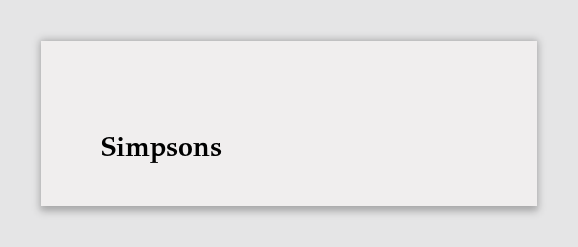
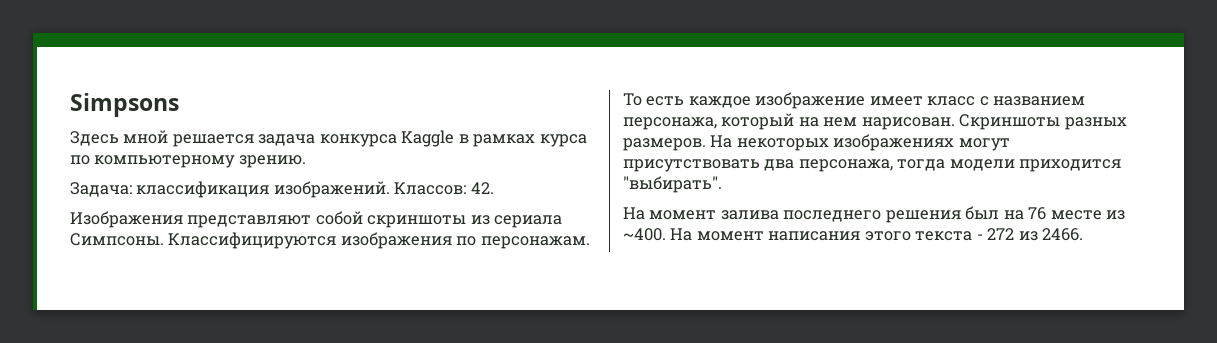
(222, 149) none -> [70,130,587,147] [70,155,306,168] [70,181,494,198] [70,211,563,228] [70,232,590,249] [623,92,1086,109] [623,113,1127,130] [623,134,1010,151] [623,159,1122,172] [623,176,722,193] [623,206,1126,223] [623,228,1084,241] // Здесь мной решается задача конкурса Kaggle в рамках курса по компьютерному зрению. // Задача: классификация изображений. Классов: 42. // Изображения представляют собой скриншоты из сериала Симпсоны. Классифицируются изображения по персонажам. То есть каждое изображение имеет класс с названием персонажа, который на нем нарисован. Скриншоты разных размеров. На некоторых изображениях могут присутствовать два персонажа, тогда модели приходится "выбирать". // На момент залива последнего решения был на 76 месте из ~400. На момент написания этого текста - 272 из 2466.

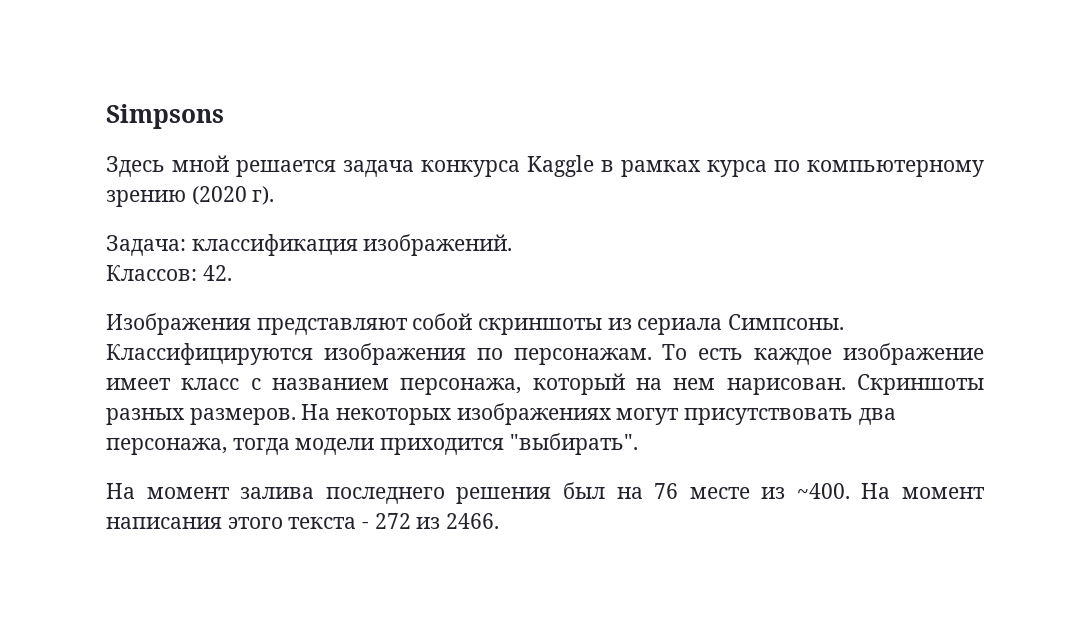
[238,155,306,168] зрению. -> [106,186,275,207] зрению (2020 г).
(390, 189) none -> (513, 245) //

